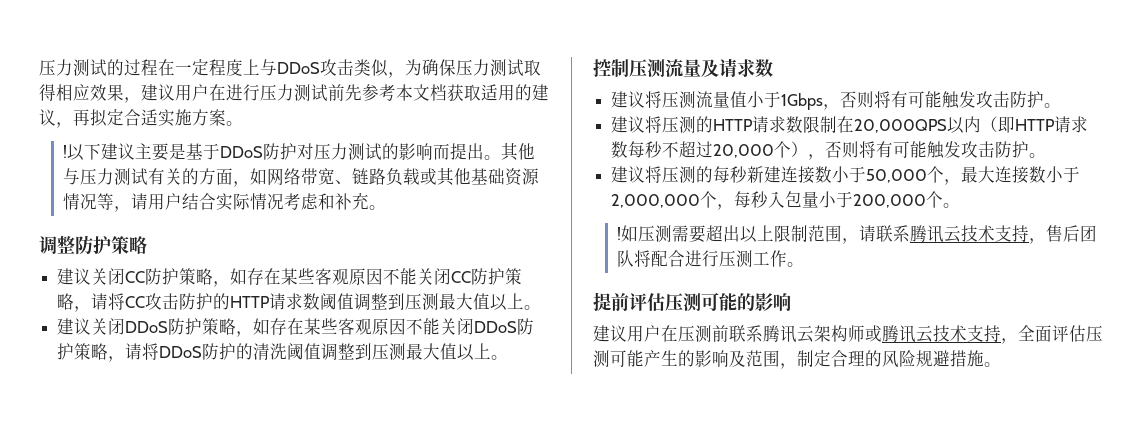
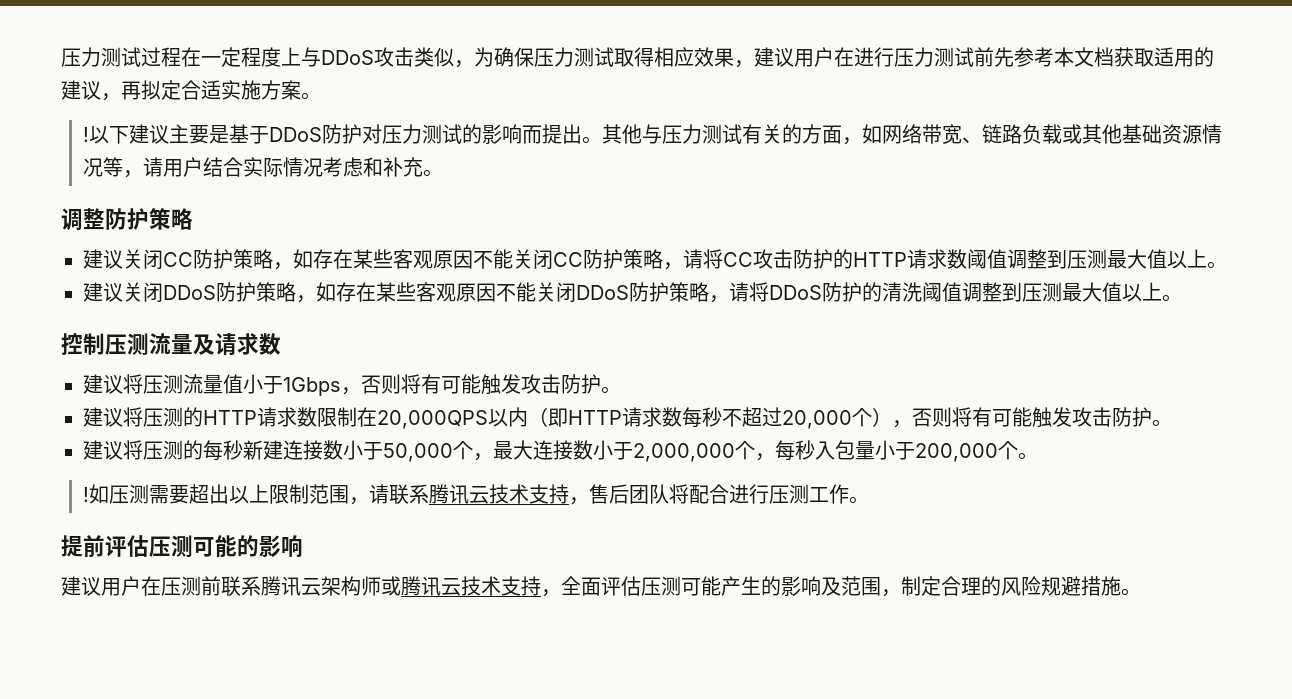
[39,59,124,76] 压力测试的 -> [61,47,141,67] 压力测试

